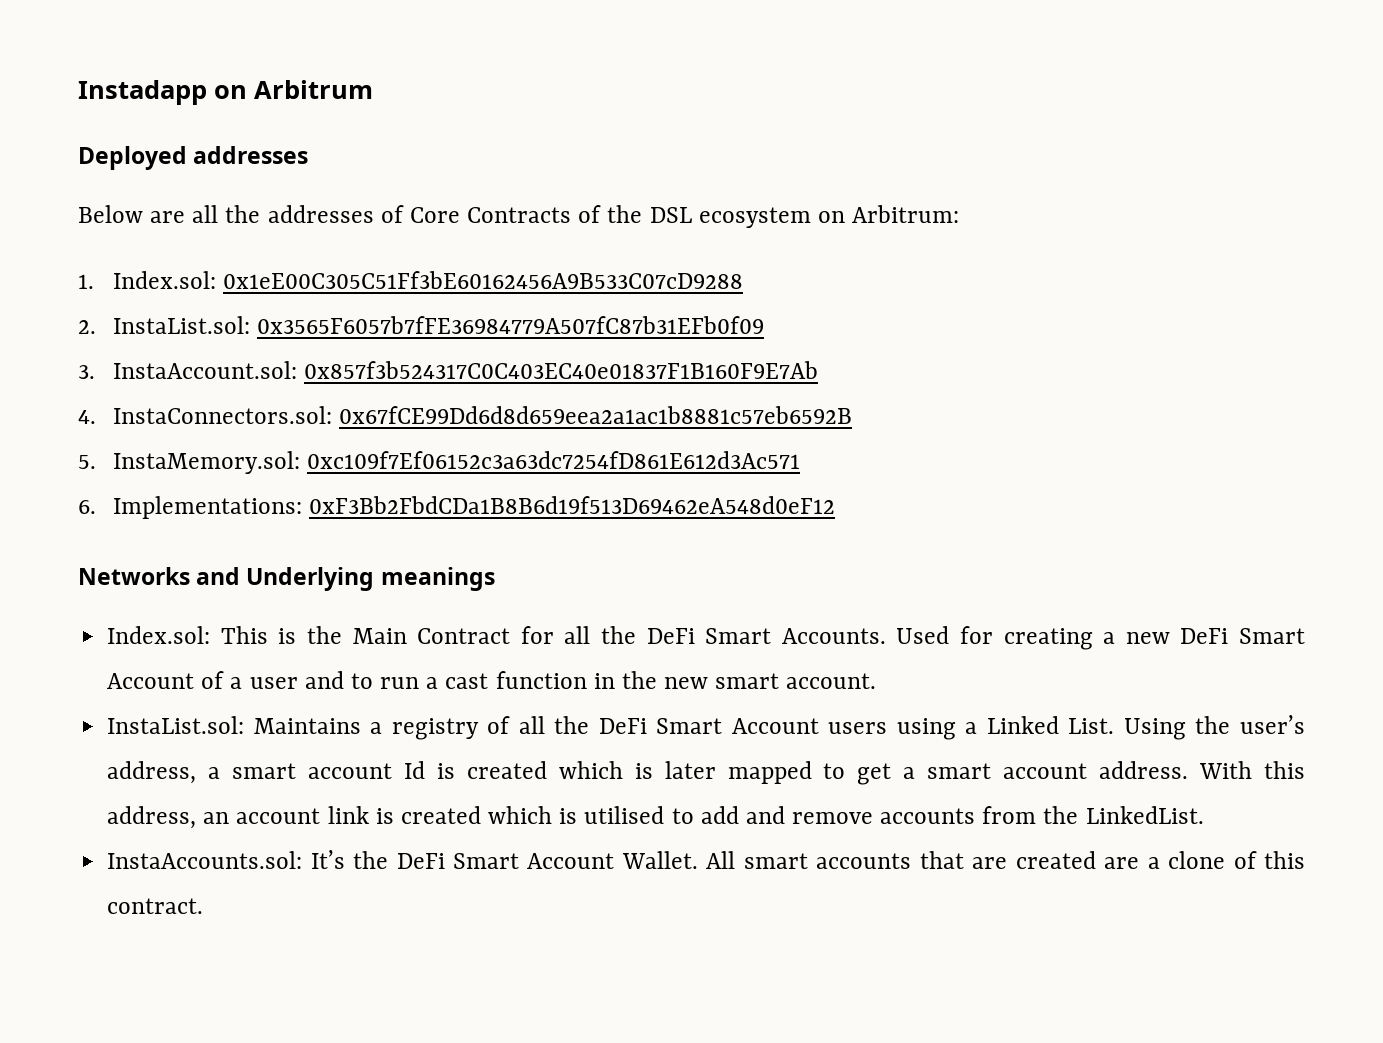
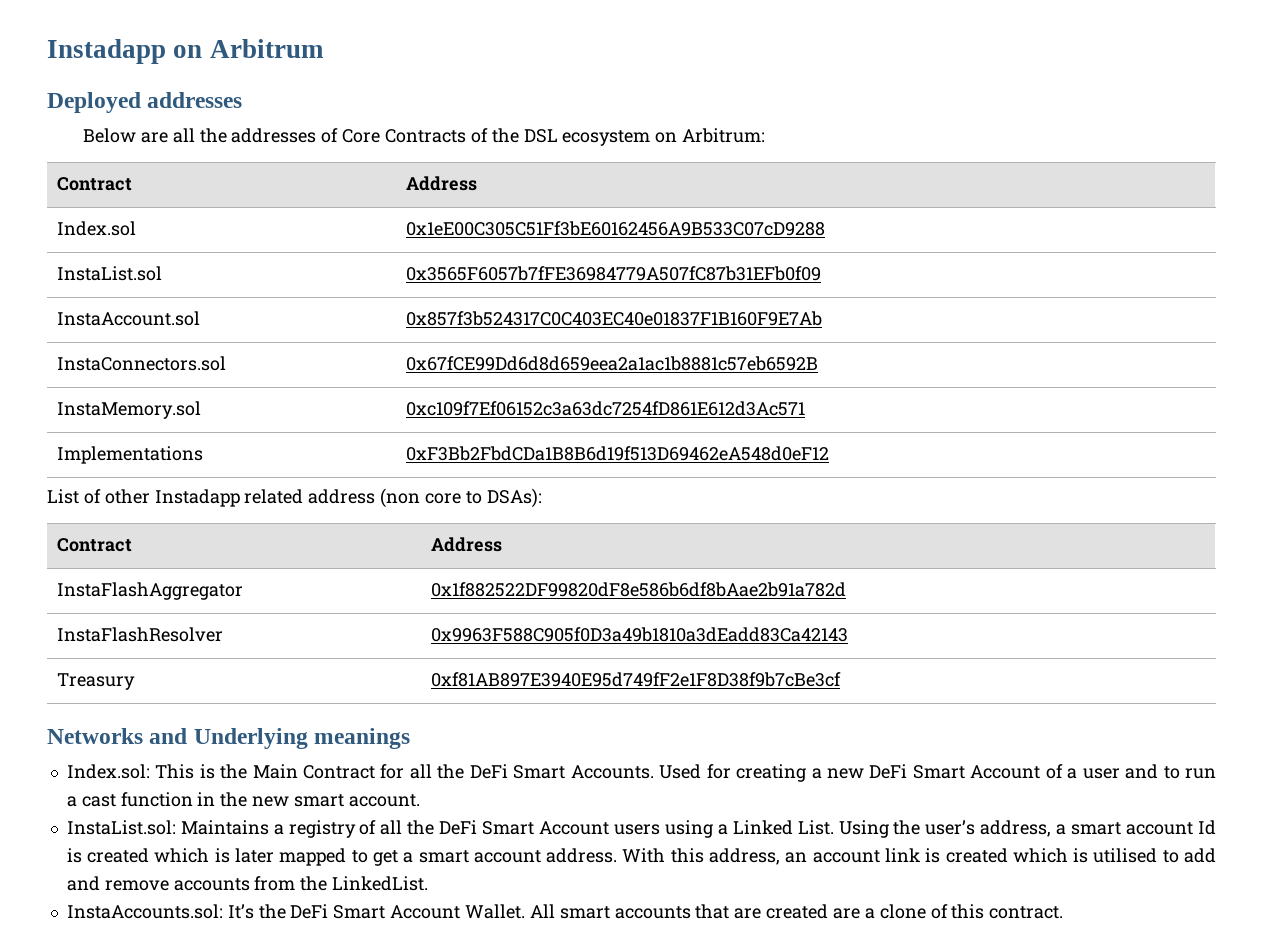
[78,271,744,289] [78,316,765,334] [78,361,819,379] [78,406,853,424] [78,451,801,474] [78,496,836,519] // 1. Index.sol: 0x1eE00C305C51Ff3bE60162456A9B533C07cD9288 // 2. InstaList.sol: 0x3565F6057b7fFE36984779A507fC87b31EFb0f09 // 3. InstaAccount.sol: 0x857f3b524317C0C403EC40e01837F1B160F9E7Ab // 4. InstaConnectors.sol: 0x67fCE99Dd6d8d659eea2a1ac1b8881c57eb6592B // 5. InstaMemory.sol: 0xc109f7Ef06152c3a63dc7254fD861E612d3Ac571 // 6. Implementations: 0xF3Bb2FbdCDa1B8B6d19f513D69462eA548d0eF12 -> [56,177,132,191] [405,176,477,191] [56,221,136,236] [405,221,825,236] [56,266,162,281] [405,266,821,281] [56,311,200,326] [405,311,822,326] [56,356,226,371] [405,356,818,371] [56,401,201,419] [405,401,805,416] [56,446,203,464] [405,446,829,461] [47,488,542,508] [56,538,132,552] [430,537,502,552] [56,582,243,600] [430,582,846,597] [56,627,223,642] [430,627,848,642] [56,673,135,690] [430,672,841,687] // Contract | Address // Index.sol | 0x1eE00C305C51Ff3bE60162456A9B533C07cD9288 // InstaList.sol | 0x3565F6057b7fFE36984779A507fC87b31EFb0f09 // InstaAccount.sol | 0x857f3b524317C0C403EC40e01837F1B160F9E7Ab // InstaConnectors.sol | 0x67fCE99Dd6d8d659eea2a1ac1b8881c57eb6592B // InstaMemory.sol | 0xc109f7Ef06152c3a63dc7254fD861E612d3Ac571 // Implementations | 0xF3Bb2FbdCDa1B8B6d19f513D69462eA548d0eF12 // List of other Instadapp related address (non core to DSAs): // Contract | Address // InstaFlashAggregator | 0x1f882522DF99820dF8e586b6df8bAae2b91a782d // InstaFlashResolver | 0x9963F588C905f0D3a49b1810a3dEadd83Ca42143 // Treasury | 0xf81AB897E3940E95d749fF2e1F8D38f9b7cBe3cf

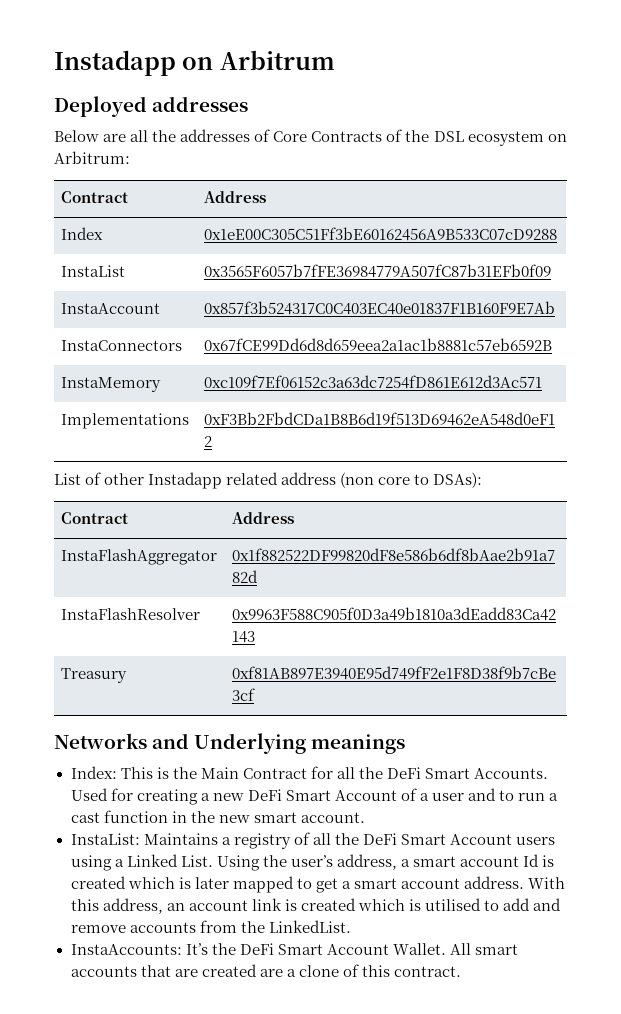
[56,221,136,236] Index.sol -> [61,227,104,240] Index
[56,266,162,281] InstaList.sol -> [61,265,126,277] InstaList
[56,311,200,326] InstaAccount.sol -> [61,303,161,314] InstaAccount
[56,356,226,371] InstaConnectors.sol -> [61,340,183,351] InstaConnectors
[56,401,201,419] InstaMemory.sol -> [61,377,162,392] InstaMemory
[66,764,150,779] Index.sol: -> [70,766,117,779] Index:
[66,820,176,835] InstaList.sol: -> [70,833,140,845] InstaList:
[66,904,223,919] InstaAccounts.sol: -> [70,944,182,955] InstaAccounts:

